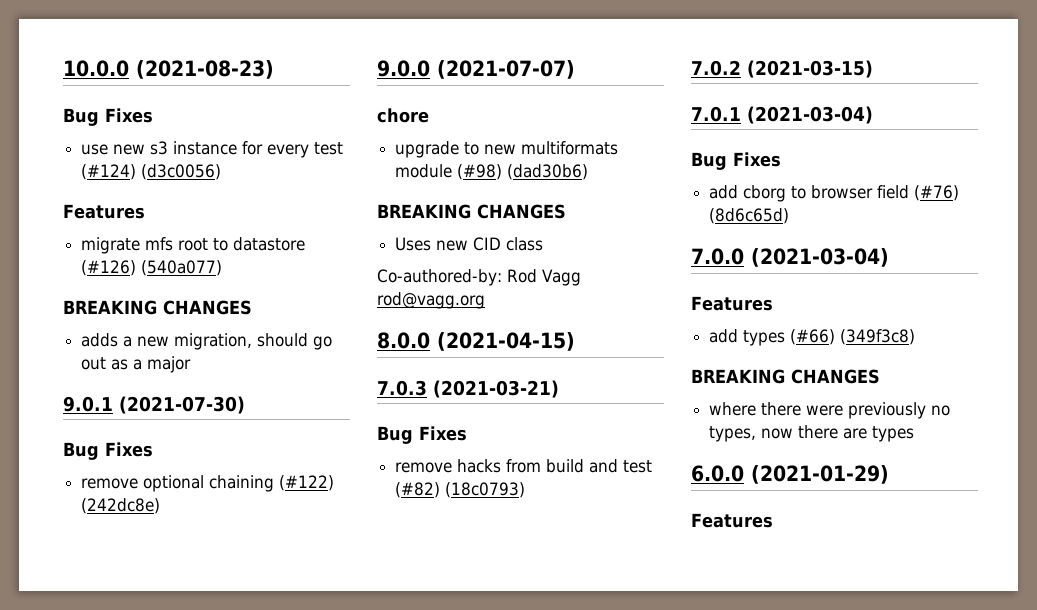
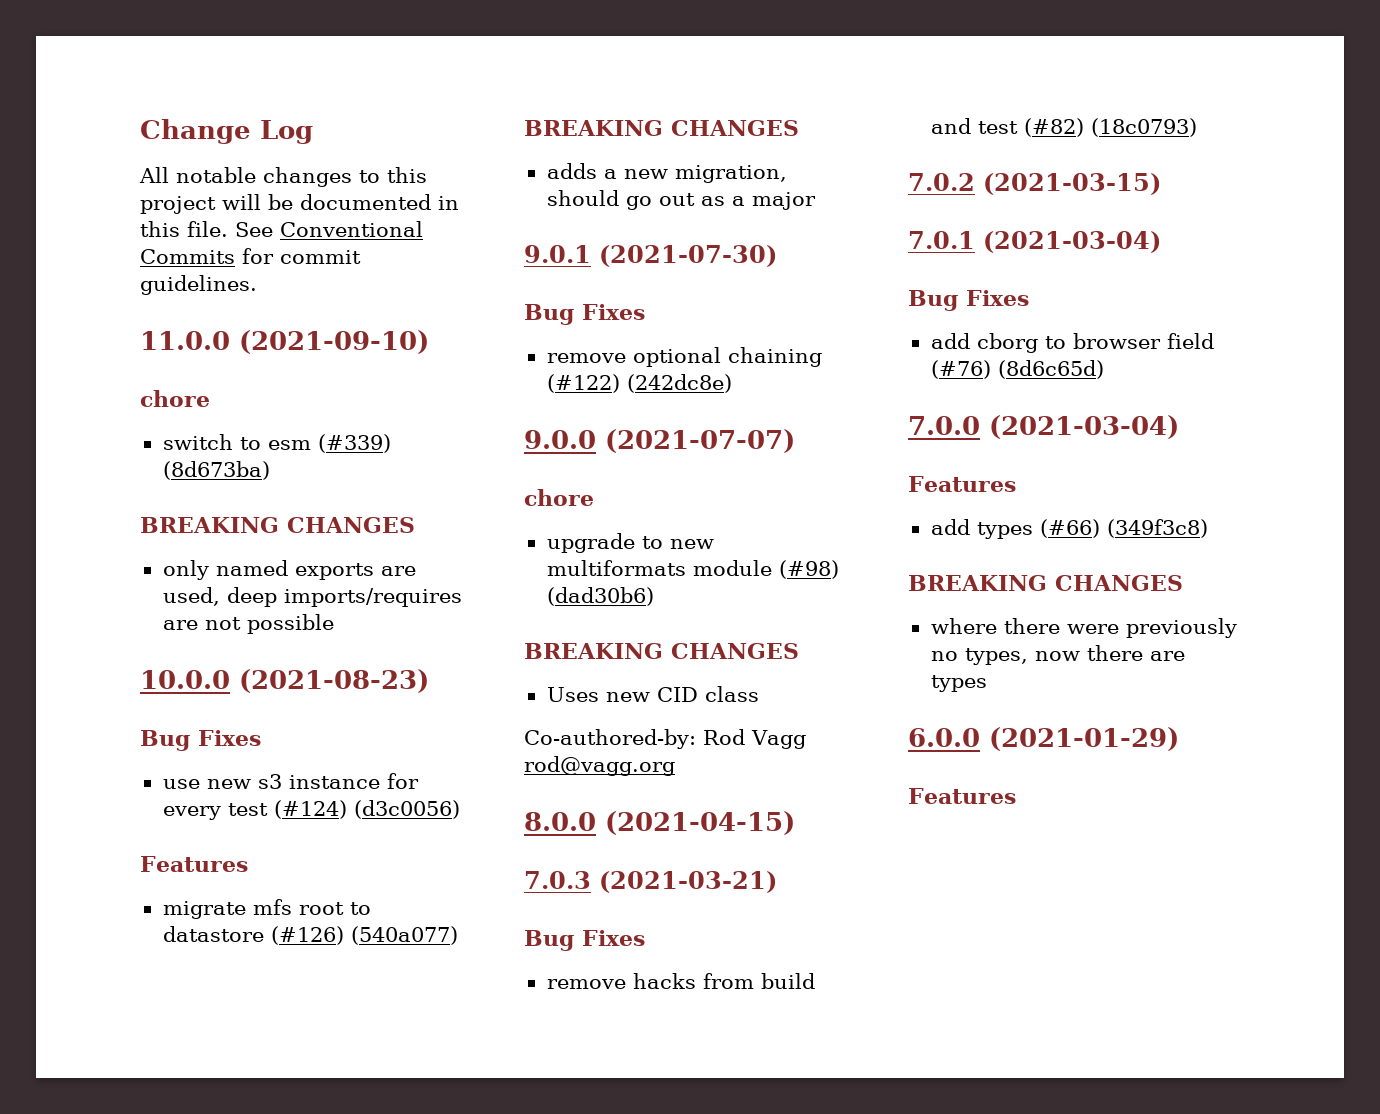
(63, 68) none -> [140,119,313,144] [139,167,427,187] [140,194,459,214] [140,221,423,237] [140,248,361,264] [140,275,257,295] [140,330,429,354] [140,390,210,407] [162,434,391,453] [162,461,270,480] [140,517,415,533] [162,560,416,580] [162,587,462,607] [162,614,334,634] Change Log // All notable changes to this project will be documented in this file. See Conventional Commits for commit guidelines. // 11.0.0 (2021-09-10) // chore // switch to esm (#339) (8d673ba) // BREAKING CHANGES // only named exports are used, deep imports/requires are not possible //

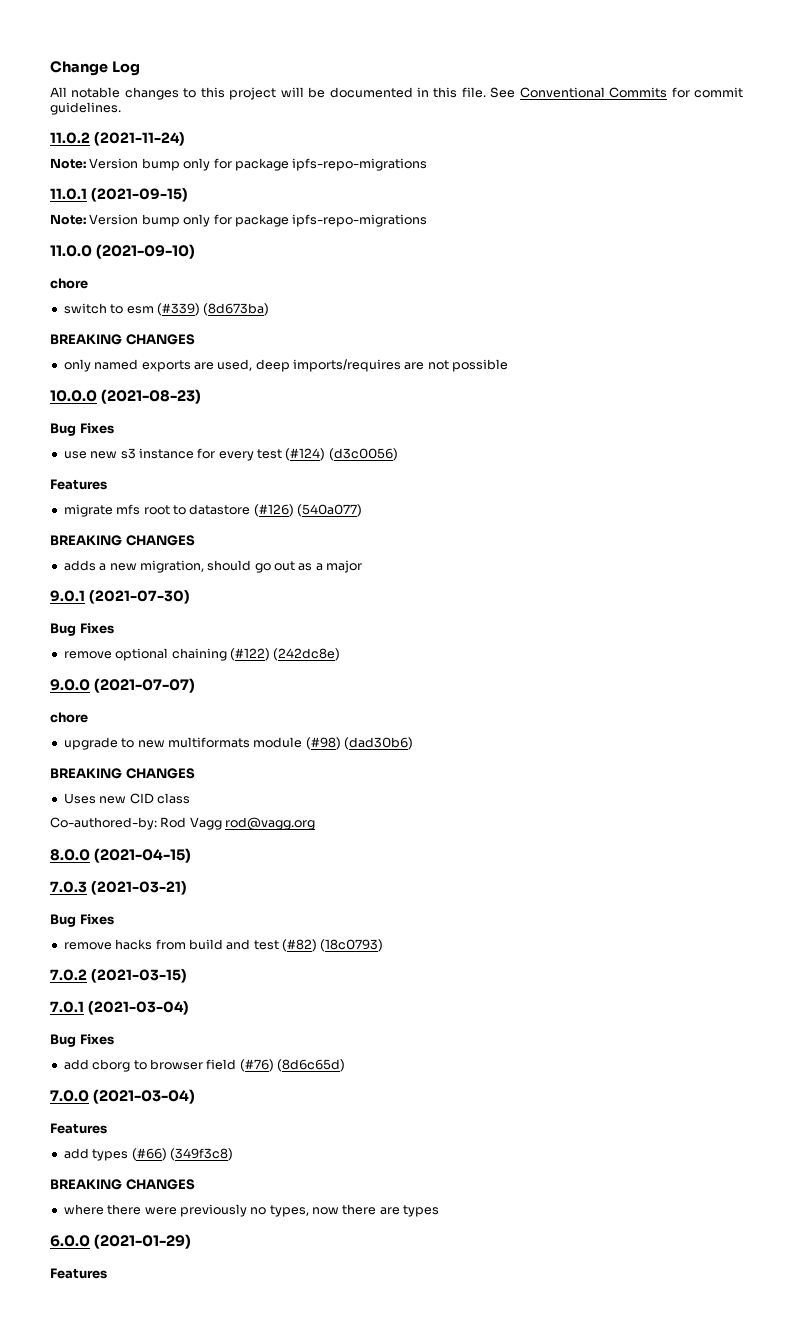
(257, 285) none -> [50,132,185,146] [50,158,428,171] [50,188,188,202] [50,214,428,227] // 11.0.2 (2021-11-24) // Note: Version bump only for package ipfs-repo-migrations // 11.0.1 (2021-09-15) // Note: Version bump only for package ipfs-repo-migrations

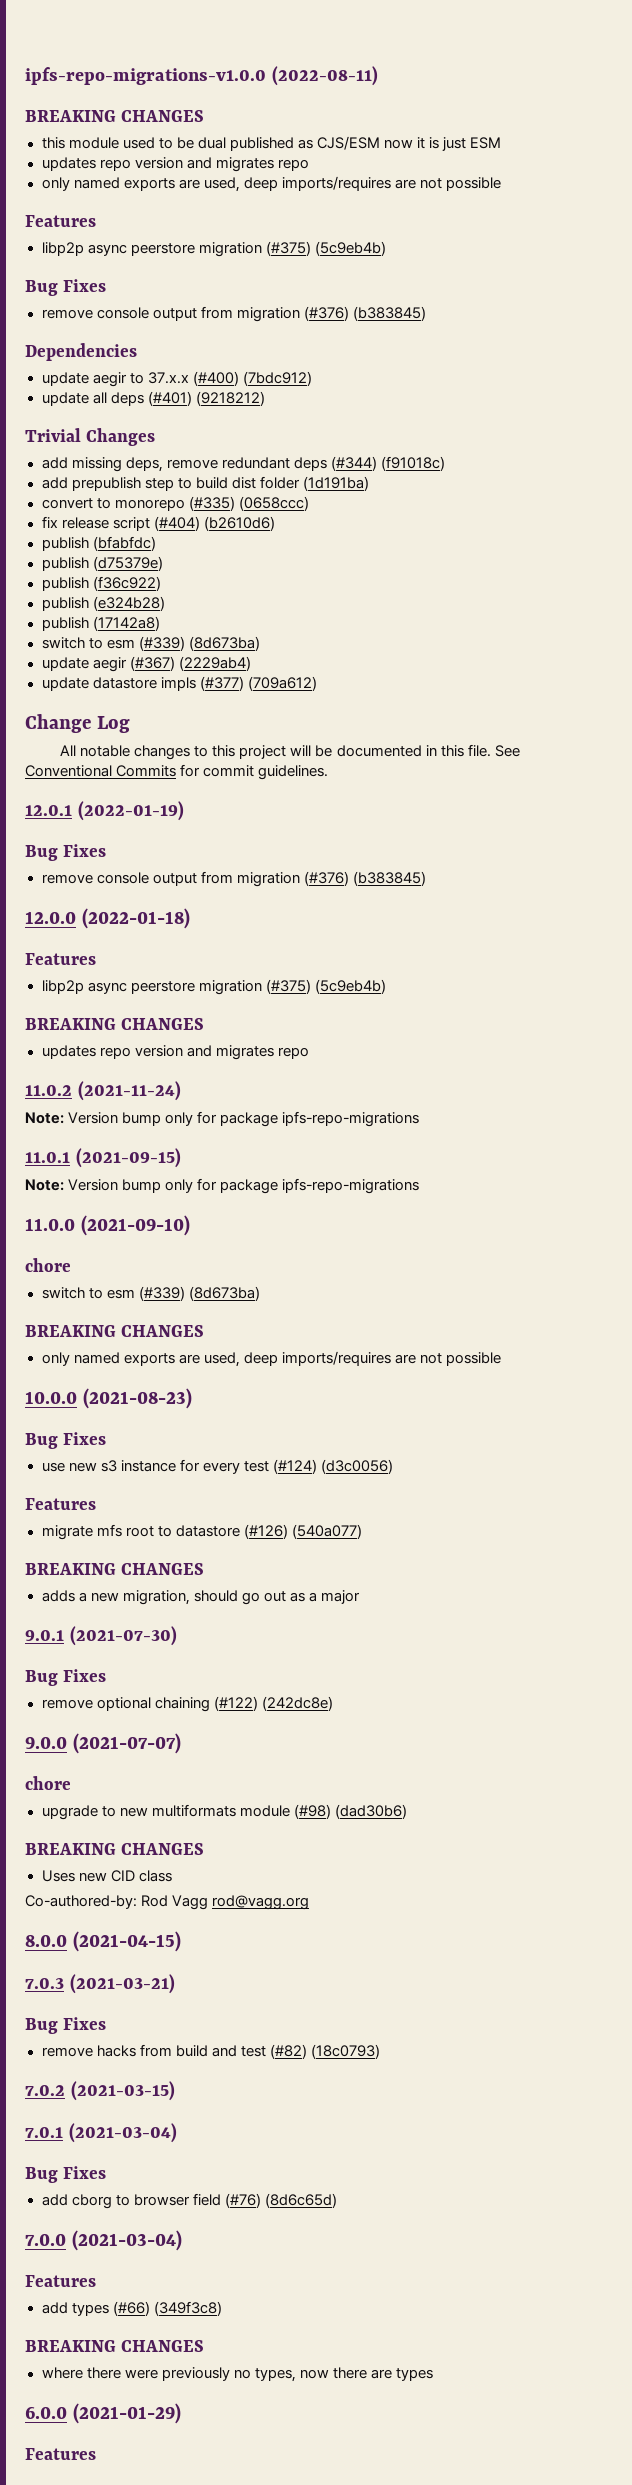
(50, 68) none -> [25,66,378,86] [25,110,205,122] [41,136,502,151] [41,157,309,172] [41,176,501,192] [25,215,96,227] [41,241,386,257] [25,279,107,296] [41,306,426,322] [25,343,137,361] [41,371,312,387] [41,391,265,406] [25,428,156,446] [41,456,445,472] [41,476,369,491] [41,496,309,511] [41,516,275,531] [41,536,156,551] [41,556,163,571] [41,576,161,591] [41,596,165,611] [41,616,160,631] [41,636,260,651] [41,656,251,672] [41,676,317,691] ipfs-repo-migrations-v1.0.0 (2022-08-11) // BREAKING CHANGES // this module used to be dual published as CJS/ESM now it is just ESM // updates repo version and migrates repo // only named exports are used, deep imports/requires are not possible // Features // libp2p async peerstore migration (#375) (5c9eb4b) // Bug Fixes // remove console output from migration (#376) (b383845) // Dependencies // update aegir to 37.x.x (#400) (7bdc912) // update all deps (#401) (9218212) // Trivial Changes // add missing deps, remove redundant deps (#344) (f91018c) // add prepublish step to build dist folder (1d191ba) // convert to monorepo (#335) (0658ccc) // fix release script (#404) (b2610d6) // publish (bfabfdc) // publish (d75379e) // publish (f36c922) // publish (e324b28) // publish (17142a8) // switch to esm (#339) (8d673ba) // update aegir (#367) (2229ab4) // update datastore impls (#377) (709a612) //
(121, 108) none -> [25,801,184,821] [25,844,107,861] [41,871,426,887] [25,908,190,929] [25,953,96,965] [41,979,386,995] [25,1018,205,1030] [41,1045,309,1060] // 12.0.1 (2022-01-19) // Bug Fixes // remove console output from migration (#376) (b383845) // 12.0.0 (2022-01-18) // Features // libp2p async peerstore migration (#375) (5c9eb4b) // BREAKING CHANGES // updates repo version and migrates repo

